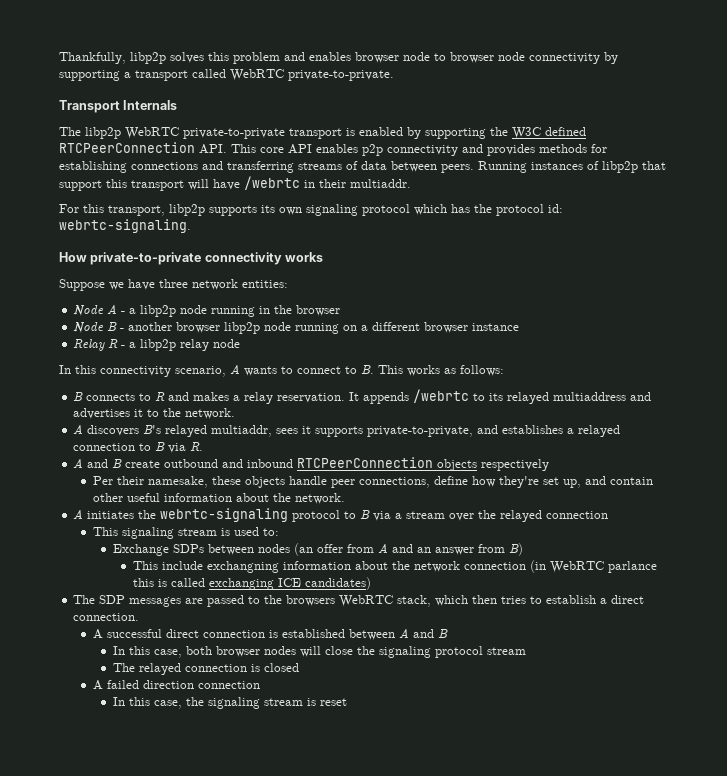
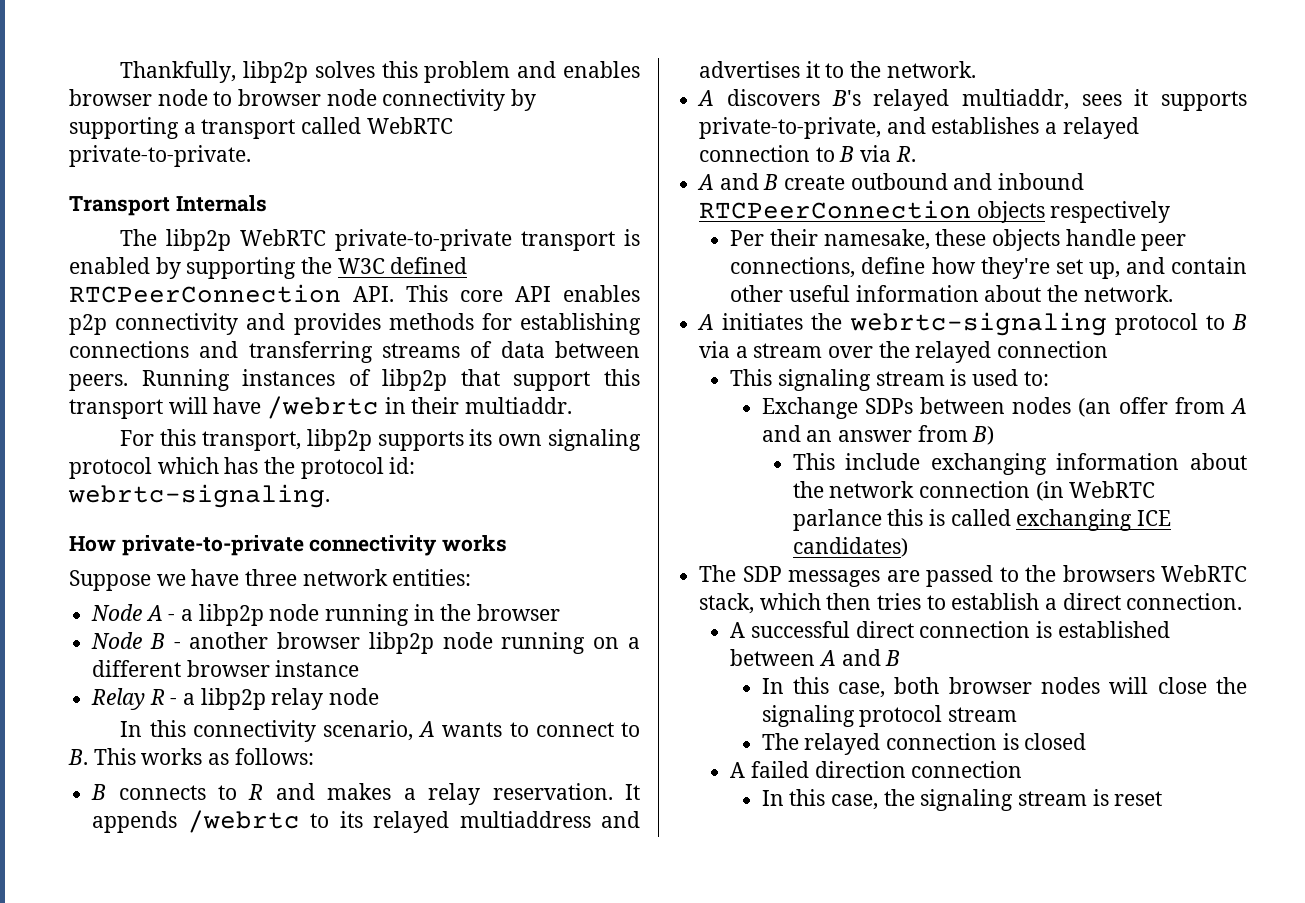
[206,561,279,573] exchangning -> [930,453,1047,475] exchanging

